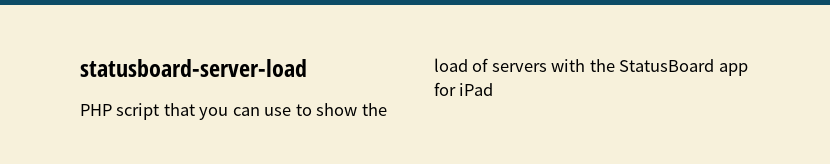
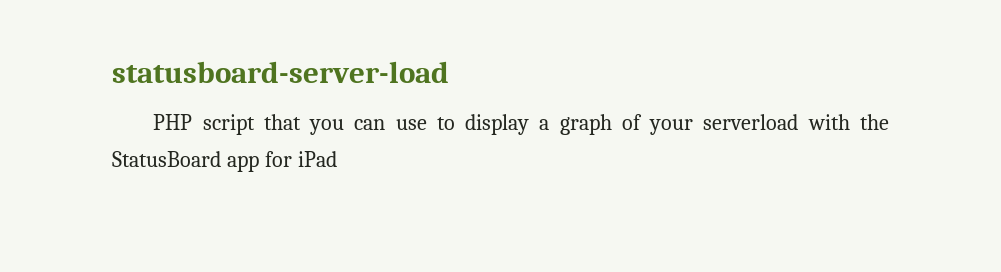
[316,103,387,116] [434,58,547,72] show the load of servers -> [465,114,799,135] display a graph of your serverload

